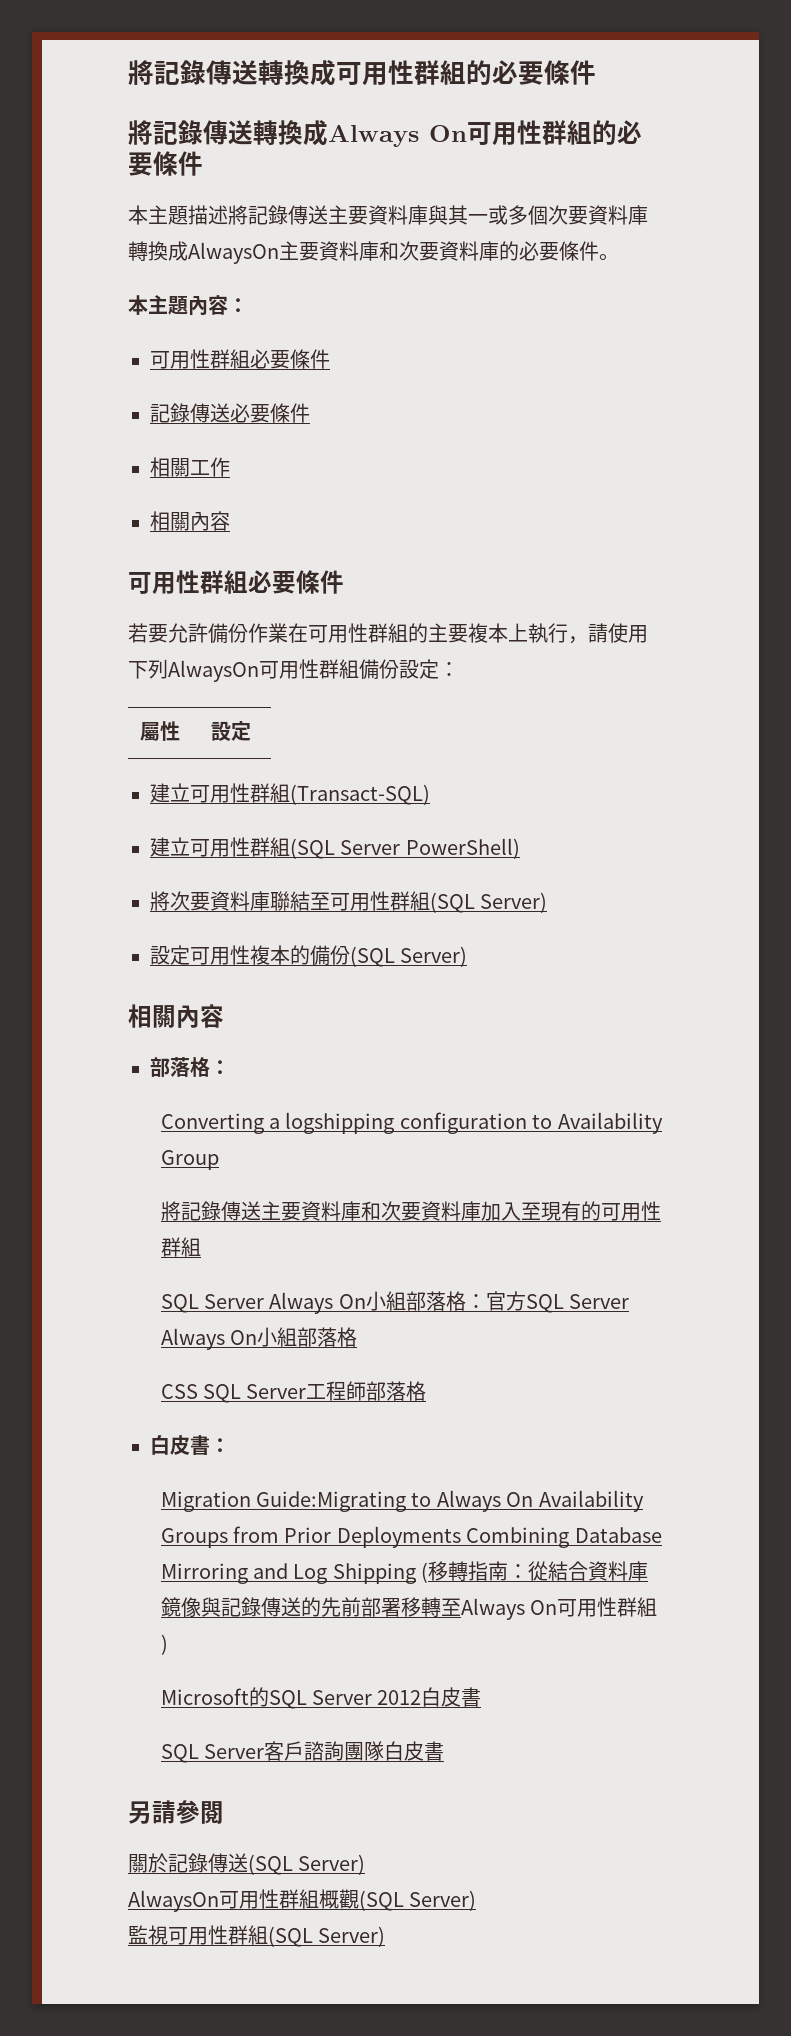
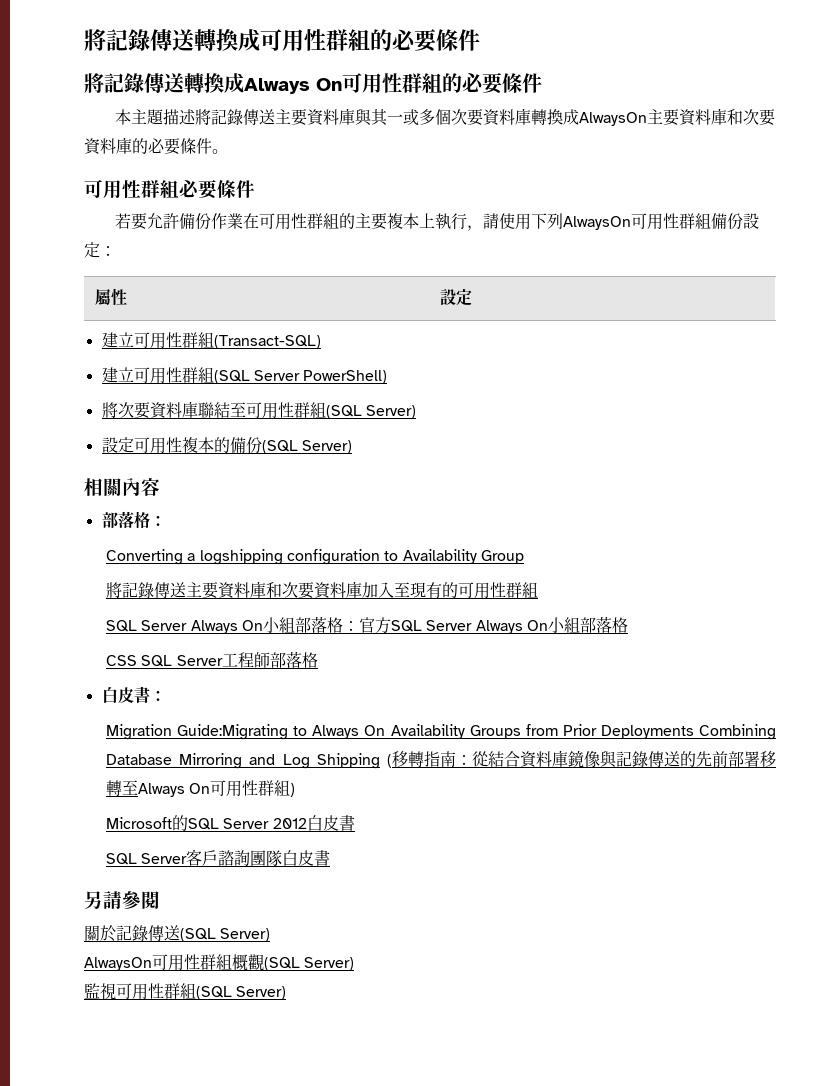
[128,295,248,316] [150,349,330,369] [150,403,310,423] [150,457,230,477] [150,511,230,531] // 本主題內容： // 可用性群組必要條件 // 記錄傳送必要條件 // 相關工作 // 相關內容 -> (228, 151) none

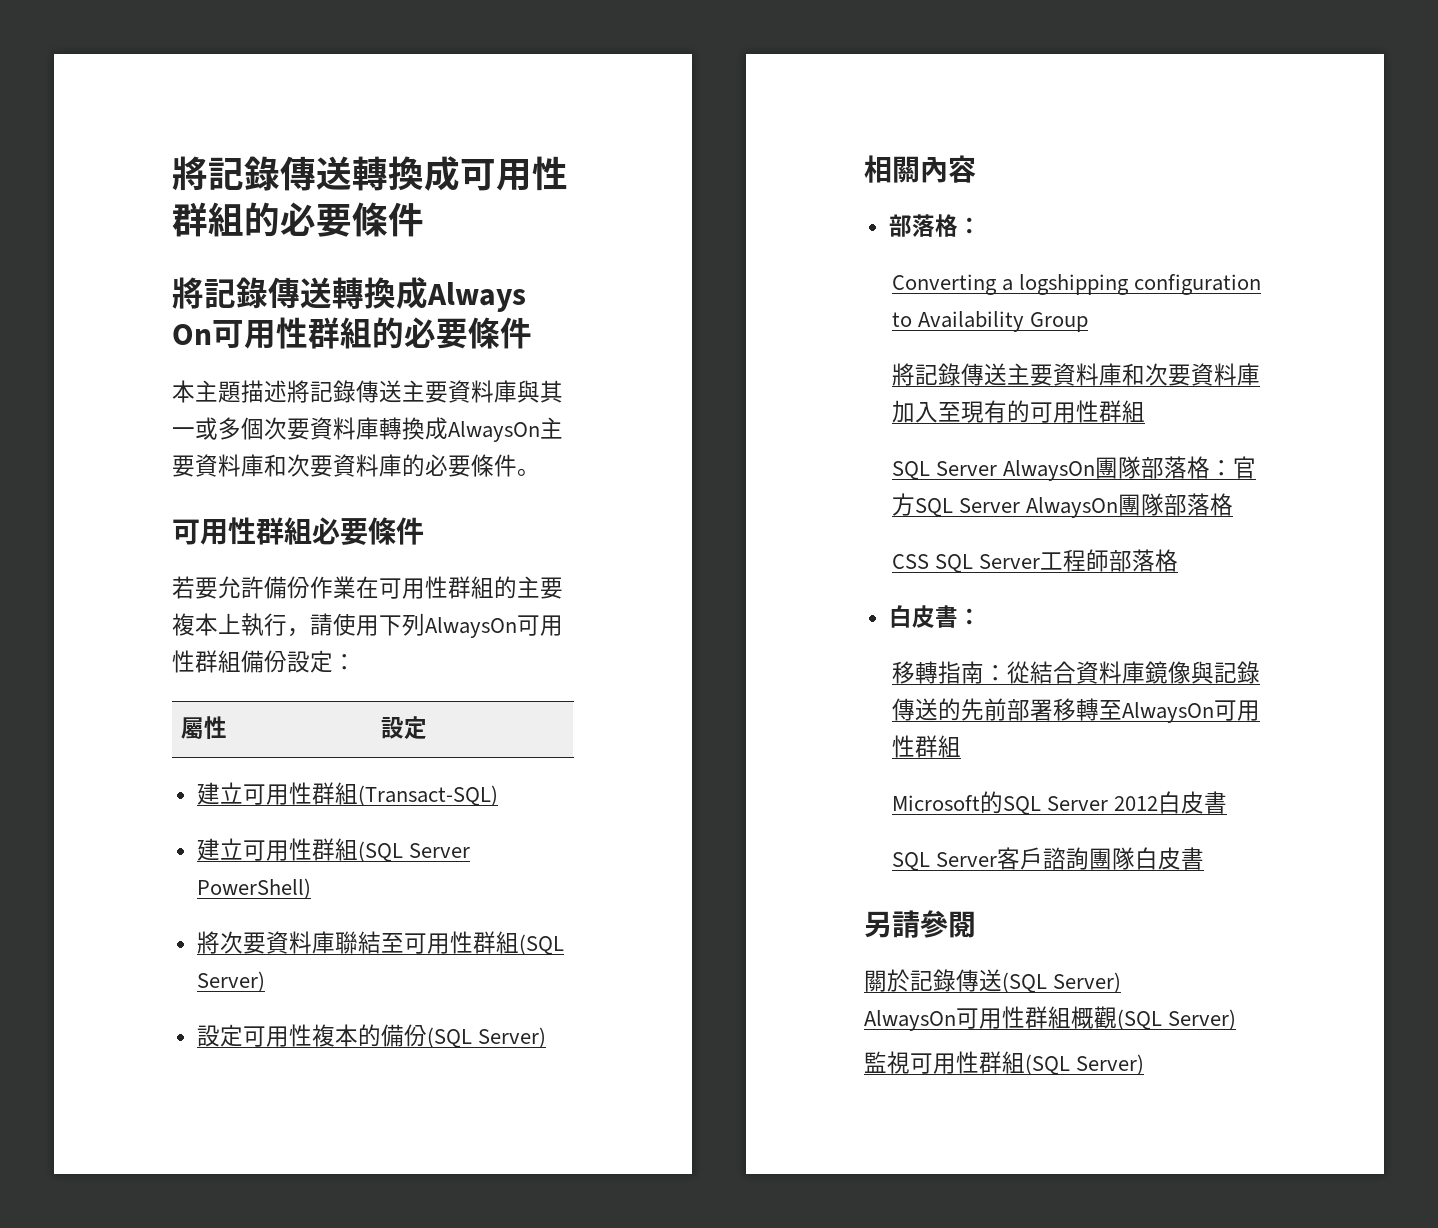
[190,617,295,634] Always On小組 -> [1002,456,1141,481] AlwaysOn團隊
[475,617,580,634] Always On小組 -> [1025,493,1164,518] AlwaysOn團隊
[106,724,777,740] [106,753,393,769] Migration Guide:Migrating to Always On Availability Groups from Prior Deployments Combining Database Mirroring and Log Shipping ( -> (981, 616) none
[138,780,296,797] Always On可用性群組) -> [1121,700,1260,723] [891,735,961,758] AlwaysOn可用性群組

